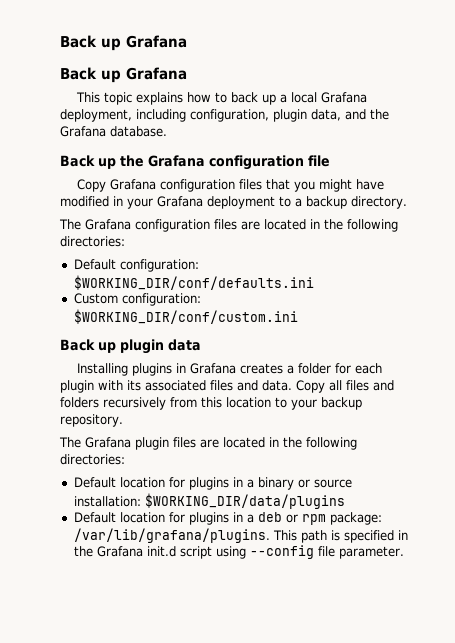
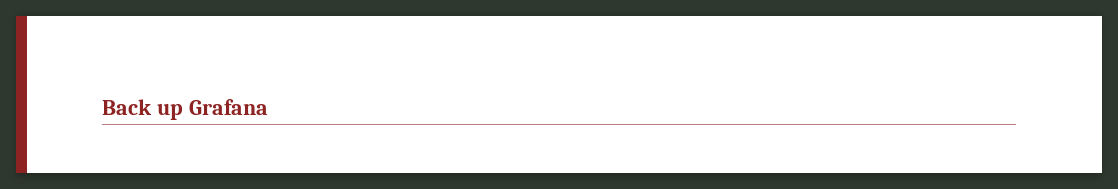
[60,35,187,51] [60,67,187,83] [76,92,368,105] [60,109,389,122] [60,126,167,137] [60,155,330,170] [77,179,385,192] [60,196,407,209] [59,219,398,232] [60,236,125,247] [73,259,199,272] [73,275,314,290] [73,293,201,306] [73,309,298,324] [60,339,201,354] [77,363,383,376] [60,380,394,393] [60,397,362,410] [60,414,123,427] [59,437,357,450] [60,454,125,465] [73,477,352,490] [73,493,345,509] [73,512,382,525] [73,528,408,543] [73,545,404,559] Back up Grafana // Back up Grafana // This topic explains how to back up a local Grafana deployment, including configuration, plugin data, and the Grafana database. // Back up the Grafana configuration file // Copy Grafana configuration files that you might have modified in your Grafana deployment to a backup directory. // The Grafana configuration files are located in the following directories: // Default configuration: $WORKING_DIR/conf/defaults.ini // Custom configuration: $WORKING_DIR/conf/custom.ini // Back up plugin data // Installing plugins in Grafana creates a folder for each plugin with its associated files and data. Copy all files and folders recursively from this location to your backup repository. // The Grafana plugin files are located in the following directories: // Default location for plugins in a binary or source installation: $WORKING_DIR/data/plugins // Default location for plugins in a deb or rpm package: /var/lib/grafana/plugins. This path is specified in the Grafana init.d script using --config file parameter. -> [102,99,268,120] Back up Grafana

